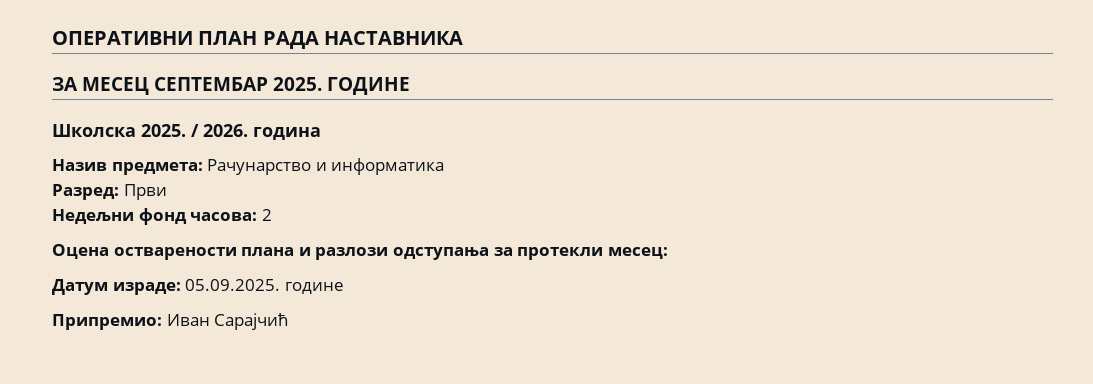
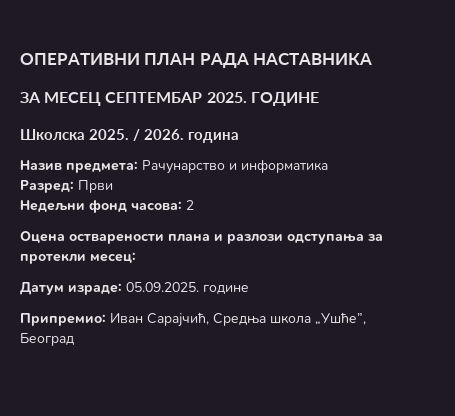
[214,313,289,330] Сарајчић -> [147,312,366,327] [20,333,74,346] Сарајчић, Средња школа „Ушће”, Београд

